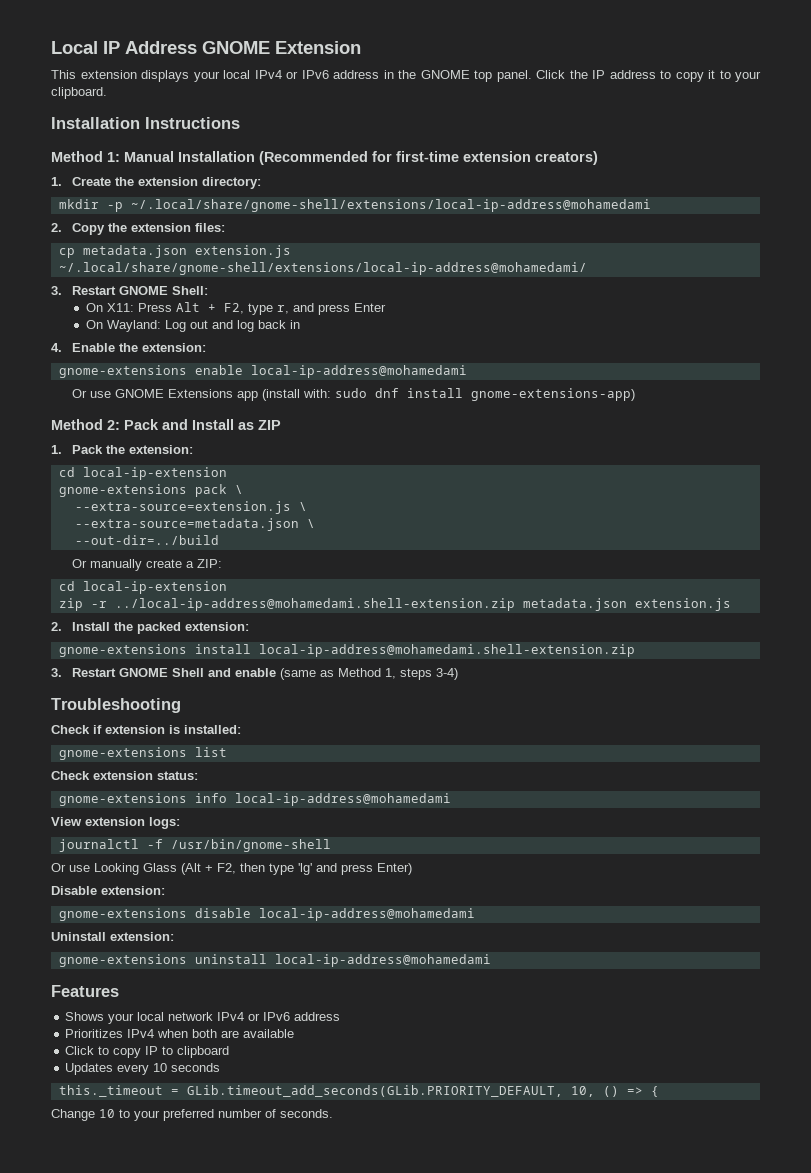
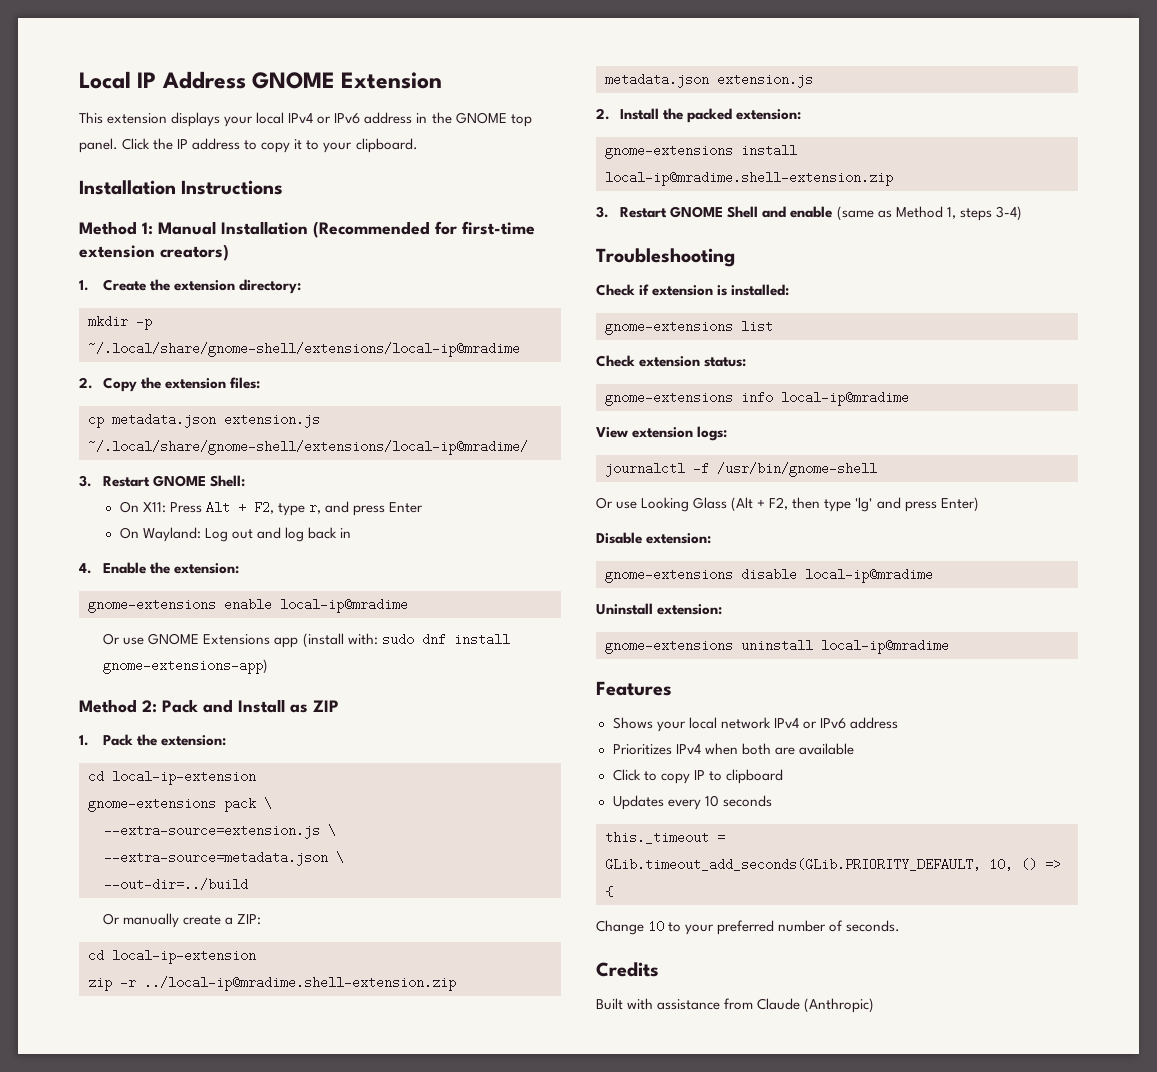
[130,199,651,212] ~/.local/share/gnome-shell/extensions/local-ip-address@mohamedami -> [88,342,520,357] ~/.local/share/gnome-shell/extensions/local-ip@mradime
[58,262,587,275] ~/.local/share/gnome-shell/extensions/local-ip-address@mohamedami/ -> [88,440,528,455] ~/.local/share/gnome-shell/extensions/local-ip@mradime/
[250,365,467,378] local-ip-address@mohamedami -> [280,598,408,613] local-ip@mradime
[114,598,515,611] ../local-ip-address@mohamedami.shell-extension.zip -> [144,976,456,991] ../local-ip@mradime.shell-extension.zip
[258,644,635,657] local-ip-address@mohamedami.shell-extension.zip -> [605,171,893,186] local-ip@mradime.shell-extension.zip
[234,793,451,806] local-ip-address@mohamedami -> [781,391,909,406] local-ip@mradime
[258,908,475,921] local-ip-address@mohamedami -> [805,568,933,583] local-ip@mradime
[274,954,491,967] local-ip-address@mohamedami -> [821,639,949,654] local-ip@mradime
(333, 1113) none -> [596,962,659,977] [596,998,875,1013] // Credits // Built with assistance from Claude (Anthropic)

